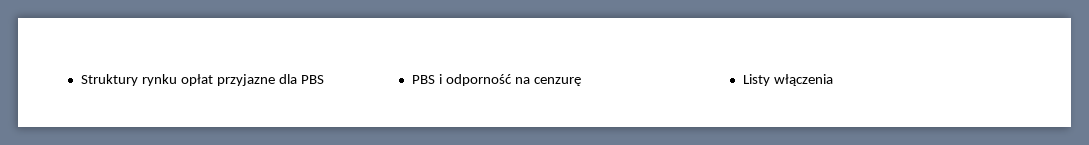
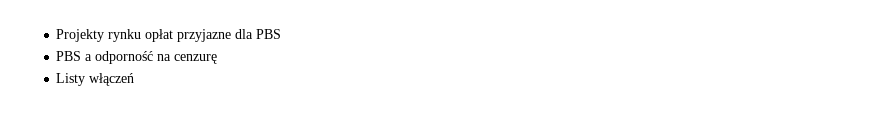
[80,74,138,86] Struktury -> [56,29,105,42] Projekty
[438,74,442,84] i -> [85,54,93,61] a
[773,74,833,86] włączenia -> [89,73,135,86] włączeń

